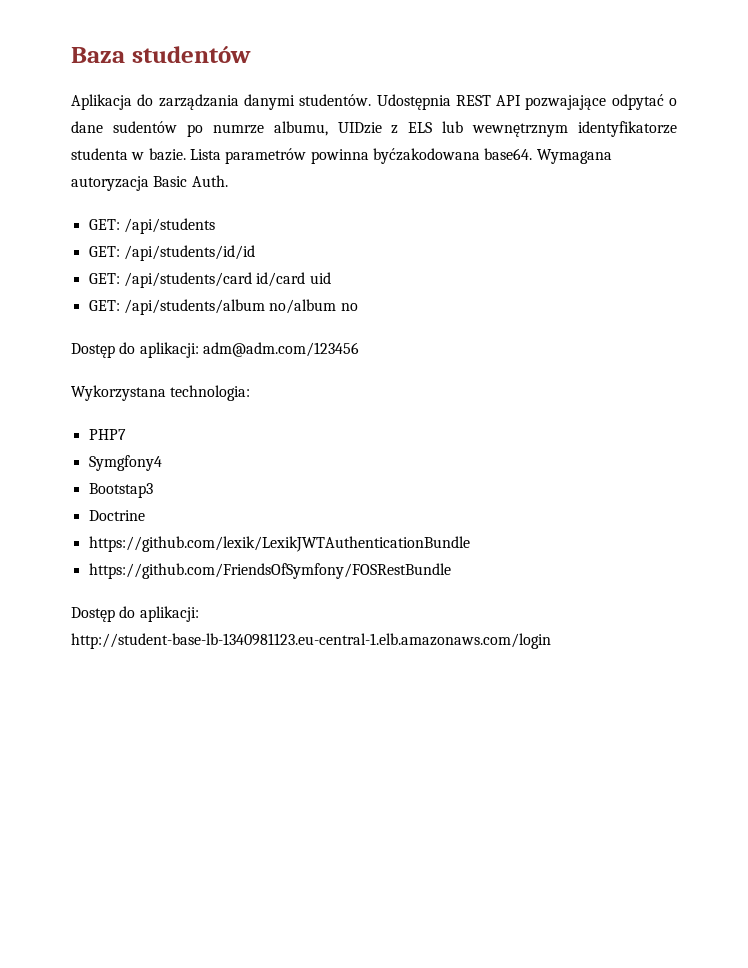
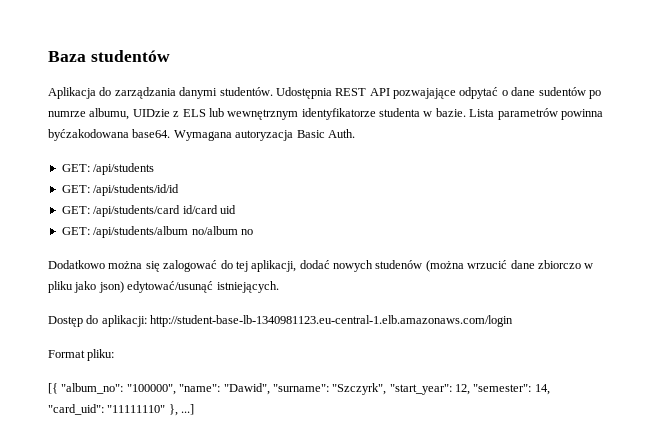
[71,342,359,358] [71,385,251,401] [88,429,126,440] [88,455,162,471] [88,483,153,498] [88,510,145,521] [88,536,470,552] [88,563,451,579] [71,606,199,622] [71,633,551,649] Dostęp do aplikacji: adm@adm.com/123456 // Wykorzystana technologia: // PHP7 // Symgfony4 // Bootstap3 // Doctrine // https://github.com/lexik/LexikJWTAuthenticationBundle // https://github.com/FriendsOfSymfony/FOSRestBundle // Dostęp do aplikacji: http://student-base-lb-1340981123.eu-central-1.elb.amazonaws.com/login -> [48,260,594,272] [48,281,279,293] [48,315,514,327] [48,349,115,361] [48,383,550,395] [48,404,195,416] Dodatkowo można się zalogować do tej aplikacji, dodać nowych studenów (można wrzucić dane zbiorczo w pliku jako json) edytować/usunąć istniejących. // Dostęp do aplikacji: http://student-base-lb-1340981123.eu-central-1.elb.amazonaws.com/login // Format pliku: // [{ "album_no": "100000", "name": "Dawid", "surname": "Szczyrk", "start_year": 12, "semester": 14, "card_uid": "11111110" }, ...]

